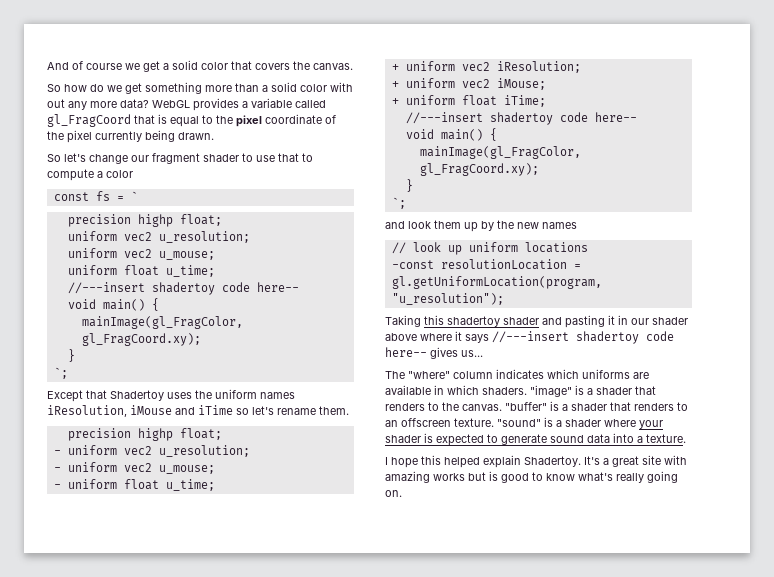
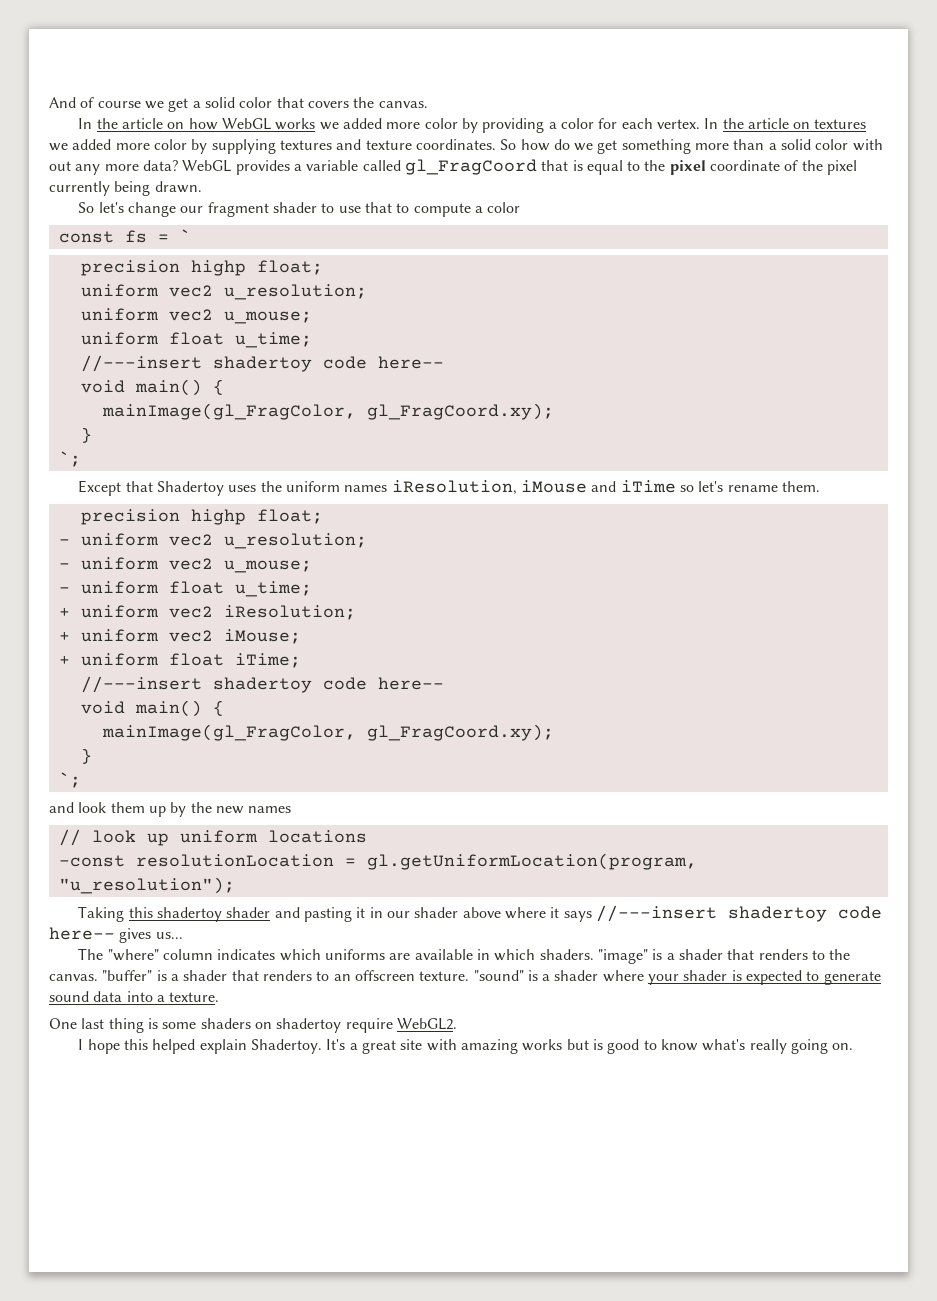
(353, 66) none -> [78,118,867,133] [49,139,496,154] In the article on how WebGL works we added more color by providing a color for each vertex. In the article on textures we added more color by supplying textures and texture coordinates.
(686, 438) none -> [49,1018,457,1033] // One last thing is some shaders on shadertoy require WebGL2.

